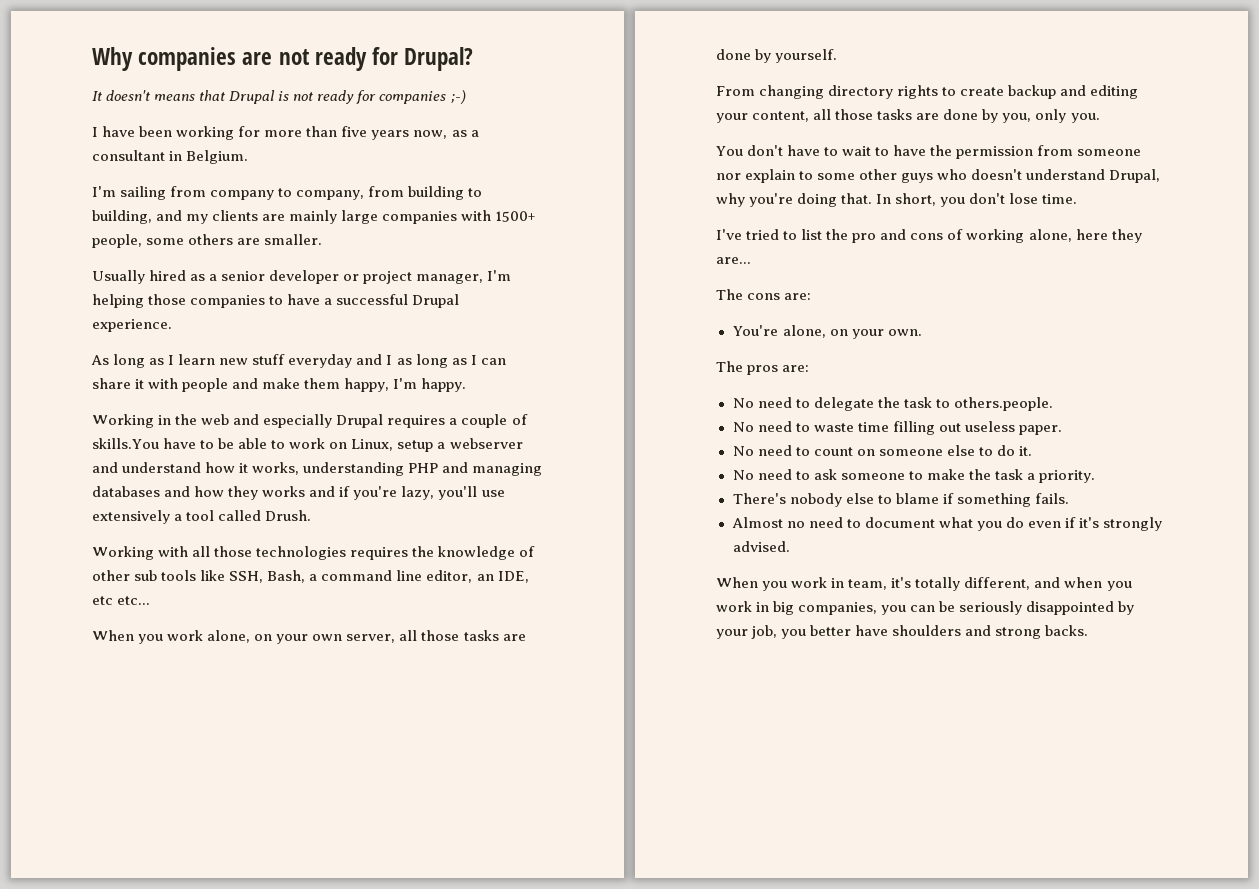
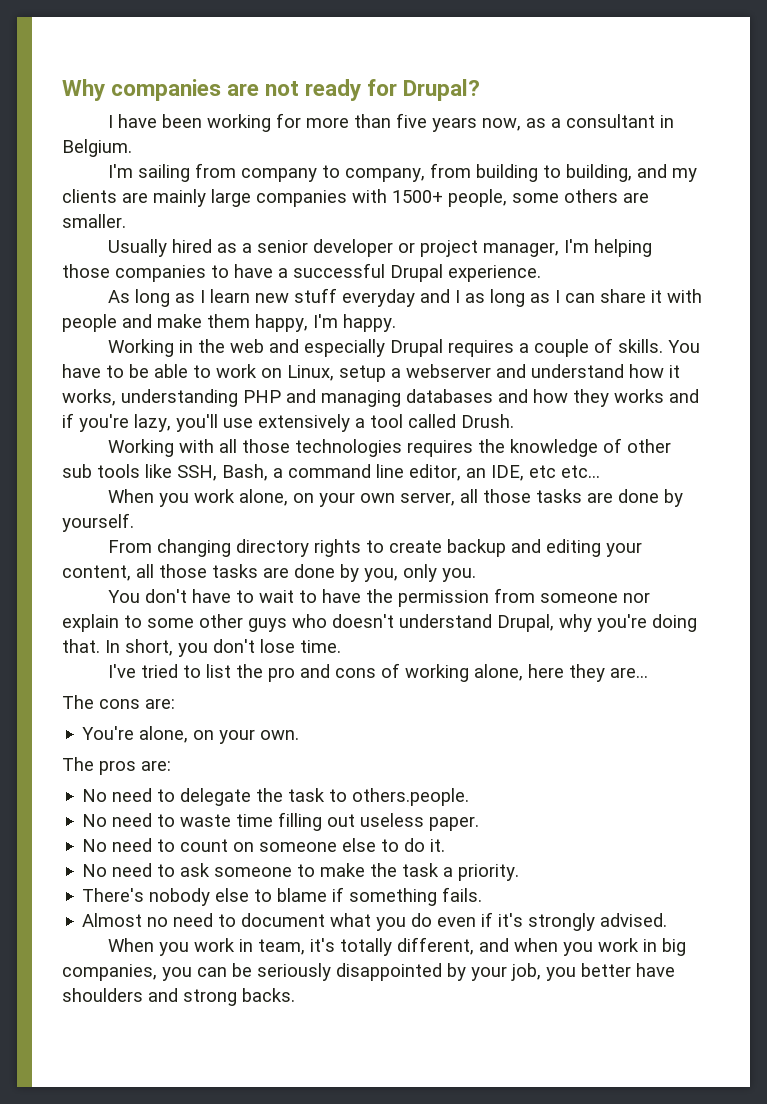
[92,90,466,104] // It doesn't means that Drupal is not ready for companies ;-) -> (481, 90) none
[92,438,159,449] skills.You -> [618,339,701,353] skills. You

